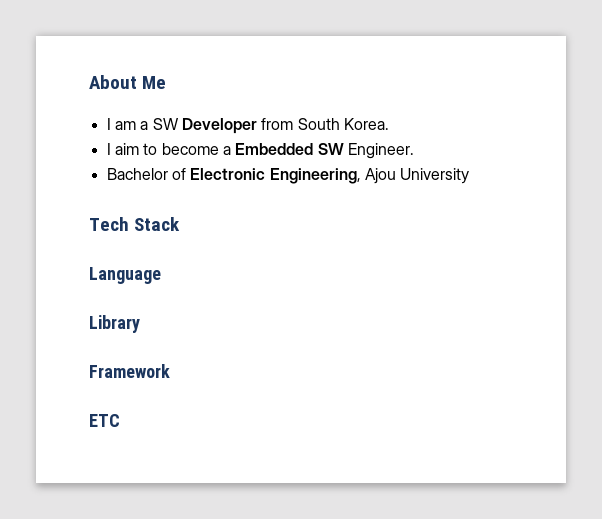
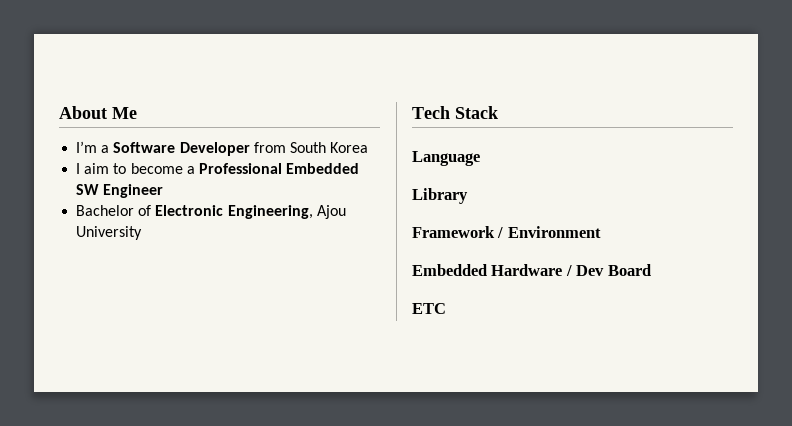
[106,118,179,130] I am a SW -> [76,141,176,153] I’m a Software
[343,118,389,130] Korea. -> [330,142,369,153] Korea
(231, 150) none -> [198,163,282,174] Professional
[347,143,414,159] Engineer. -> [103,184,164,198] Engineer
(170, 371) none -> [497,226,601,238] [412,264,651,276] / Environment // Embedded Hardware / Dev Board

